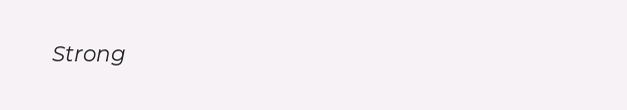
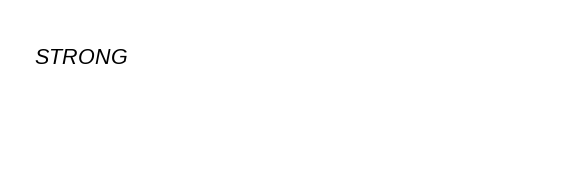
[51,46,127,66] Strong -> [35,49,128,64] STRONG

